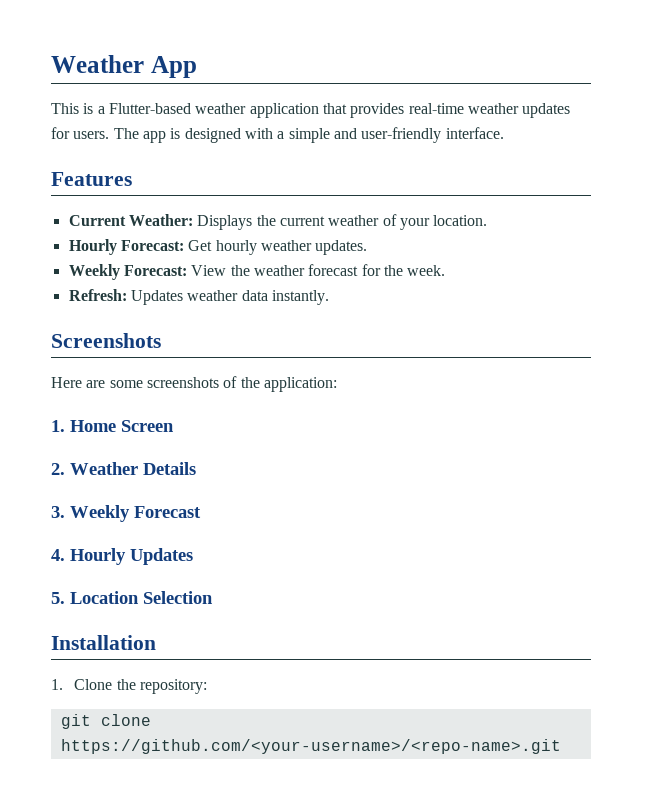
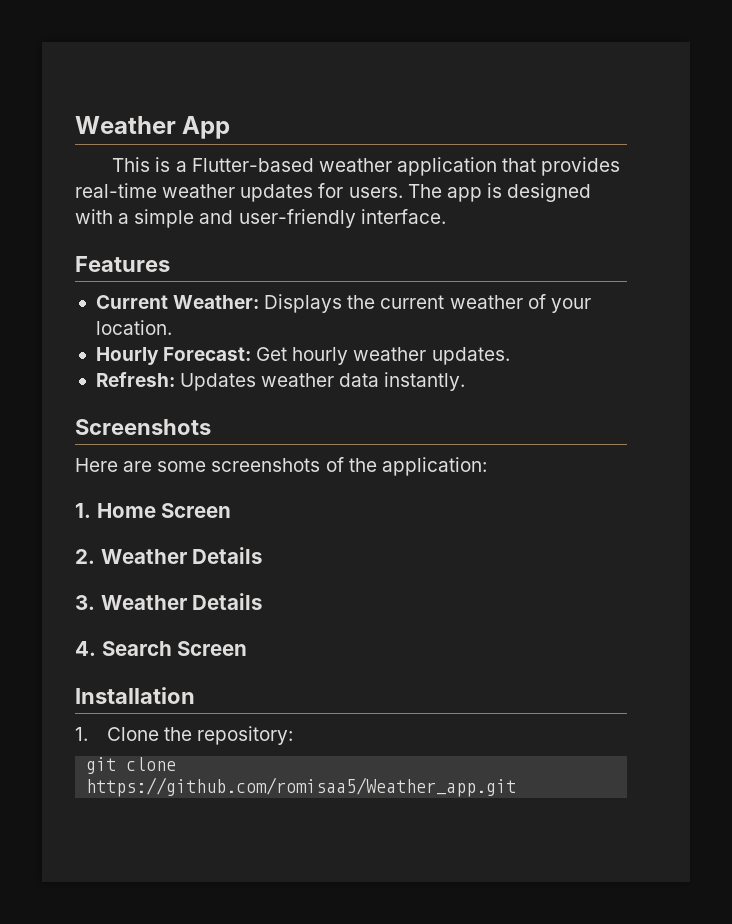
[68,264,446,280] // Weekly Forecast: View the weather forecast for the week. -> (510, 356) none
[70,505,201,522] Weekly Forecast -> [100,593,263,610] Weather Details
[70,548,193,565] [51,591,213,604] Hourly Updates // 5. Location Selection -> [101,641,248,656] Search Screen
[60,739,561,754] https://github.com/<your-username>/<repo-name>.git -> [86,777,517,797] https://github.com/romisaa5/Weather_app.git

